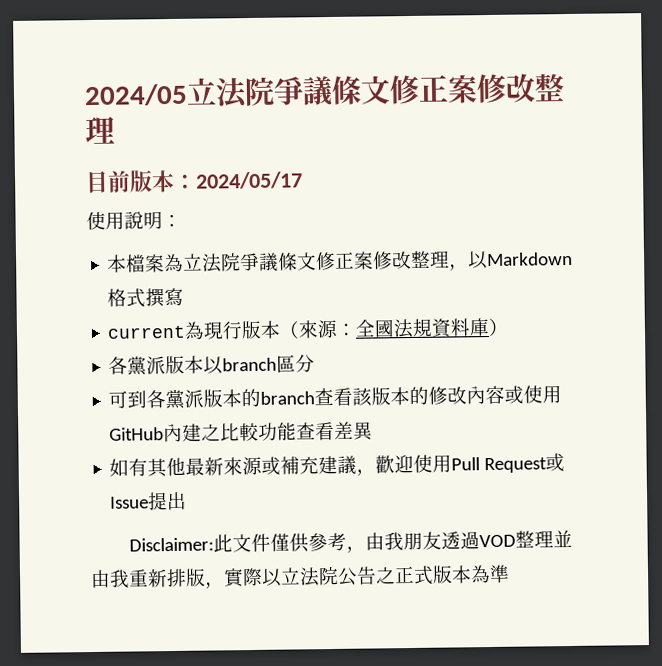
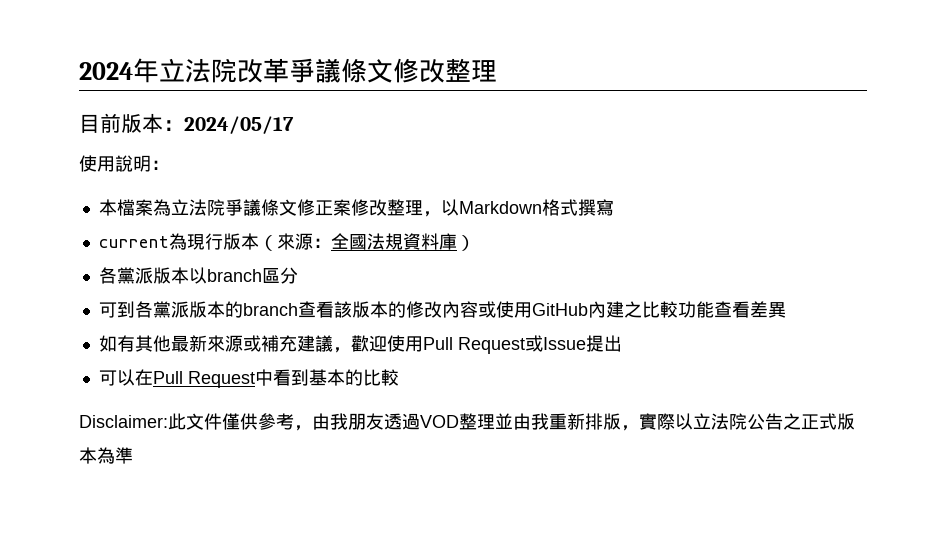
[84,73,507,109] 2024/05立法院爭議條文修正案修 -> [79,58,419,83] 2024年立法院改革爭議條文修
(188, 501) none -> [98,369,399,388] // 可以在Pull Request中看到基本的比較

